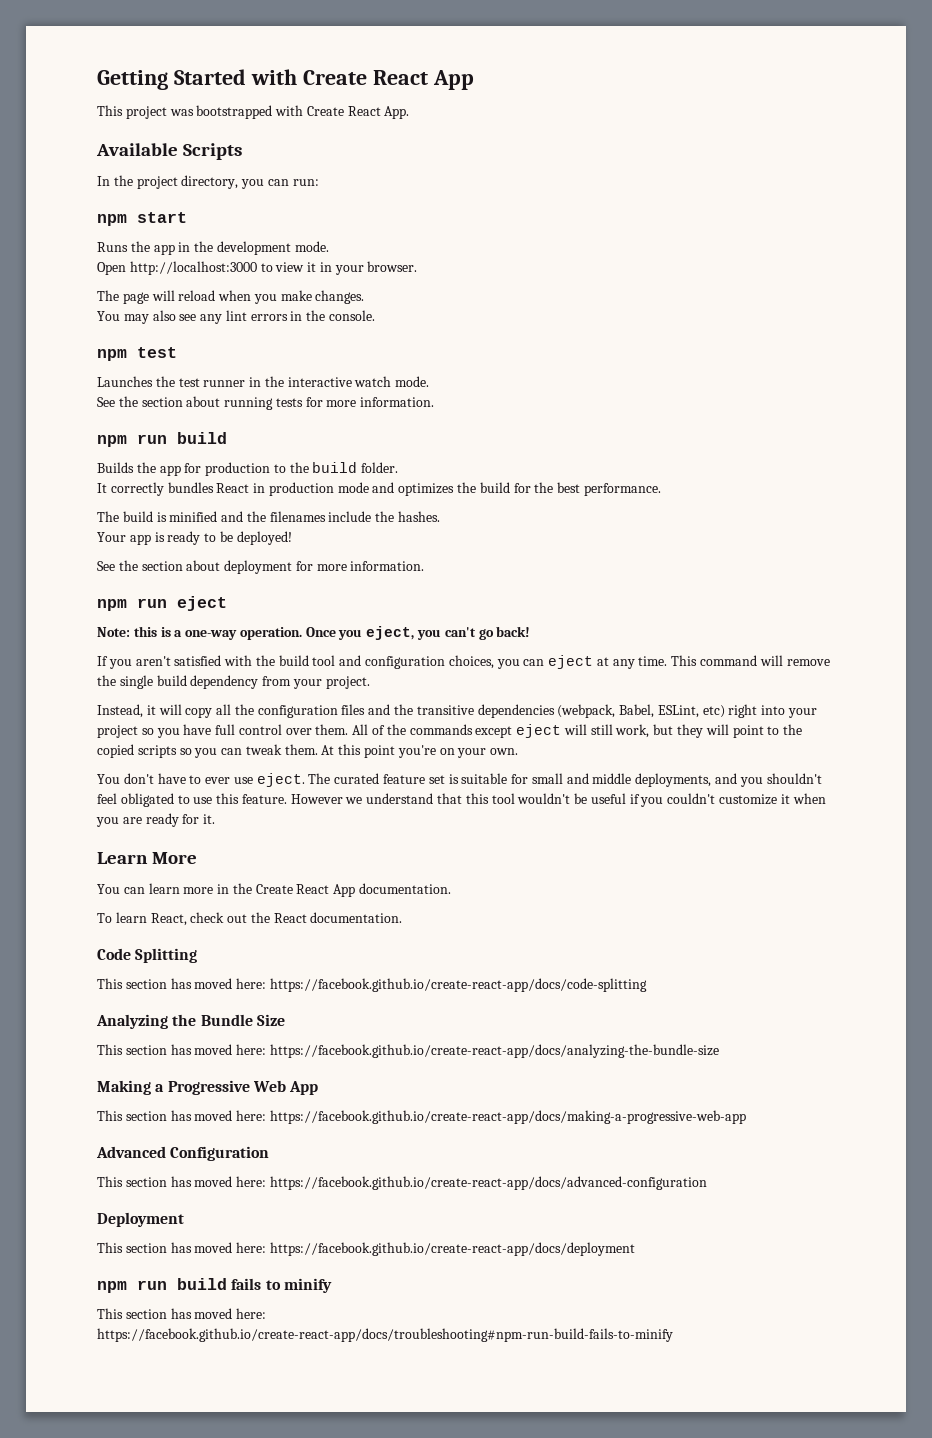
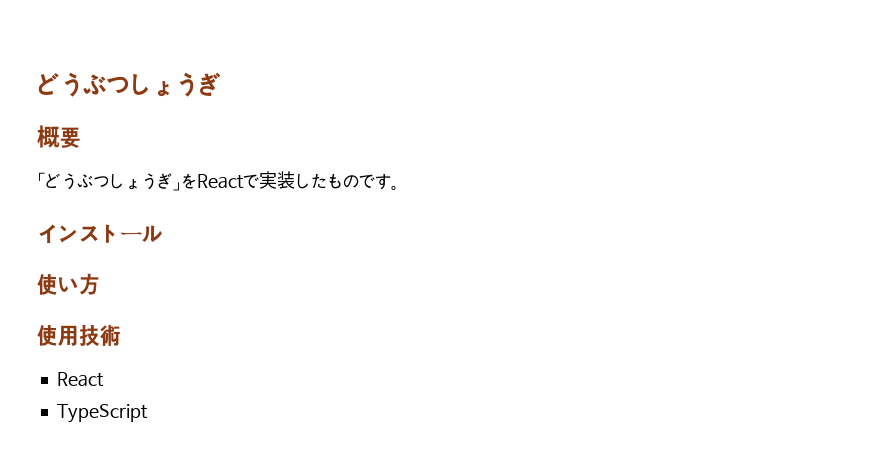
[97,69,474,90] [97,105,410,119] [96,143,243,160] [97,175,319,189] [97,212,187,226] [97,241,329,255] [97,261,418,275] [97,290,365,304] [97,310,376,324] [97,347,177,361] [97,376,430,387] [97,396,435,410] [97,432,227,447] [97,462,399,476] [97,482,661,496] [97,511,441,522] [97,531,292,545] [97,560,425,574] [97,596,227,611] [97,626,531,640] [97,655,830,669] [97,675,370,689] [97,704,818,718] [97,724,803,738] [97,744,519,758] [97,773,822,787] [97,793,826,807] [96,813,216,827] [97,852,198,864] [97,883,452,897] [97,912,403,926] [97,948,198,963] [97,978,647,992] [96,1014,285,1029] [97,1044,719,1058] [97,1080,319,1095] [97,1110,746,1124] [96,1146,270,1161] [97,1176,707,1190] [97,1212,184,1227] [97,1242,635,1256] [97,1278,332,1293] [97,1308,267,1319] [97,1328,673,1342] Getting Started with Create React App // This project was bootstrapped with Create React App. // Available Scripts // In the project directory, you can run: // npm start // Runs the app in the development mode. // Open http://localhost:3000 to view it in your browser. // The page will reload when you make changes. // You may also see any lint errors in the console. // npm test // Launches the test runner in the interactive watch mode. // See the section about running tests for more information. // npm run build // Builds the app for production to the build folder. // It correctly bundles React in production mode and optimizes the build for the best performance. // The build is minified and the filenames include the hashes. // Your app is ready to be deployed! // See the section about deployment for more information. // npm run eject // Note: this is a one-way operation. Once you eject, you can't go back! // If you aren't satisfied with the build tool and configuration choices, you can eject at any time. This command will remove the single build dependency from your project. // Instead, it will copy all the configuration files and the transitive dependencies (webpack, Babel, ESLint, etc) right into your project so you have full control over them. All of the commands except eject will still work, but they will point to the copied scripts so you can tweak them. At this point you're on your own. // You don't have to ever use eject. The curated feature set is suitable for small and middle deployments, and you shouldn't feel obligated to use this feature. However we understand that this tool wouldn't be useful if you couldn't customize it when you are ready for it. // Learn More // You can learn more in the Create React App documentation. // To learn React, check out the React documentation. // Code Splitting // This section has moved here: https://facebook.github.io/create-react-app/docs/code-splitting // Analyzing the Bundle Size // This section has moved here: https://facebook.github.io/create-react-app/docs/analyzing-the-bundle-size // Making a Progressive Web App // This section has moved here: https://facebook.github.io/create-react-app/docs/making-a-progressive-web-app // Advanced Configuration // This section has moved here: https://facebook.github.io/create-react-app/docs/advanced-configuration // Deployment // This section has moved here: https://facebook.github.io/create-react-app/docs/deployment // npm run build fails to minify // This section has moved here: https://facebook.github.io/create-react-app/docs/troubleshooting#npm-run-build-fails-to-minify -> [37,72,221,97] [37,125,81,148] [37,171,399,191] [37,224,163,244] [37,273,100,295] [37,325,121,346] [56,372,104,387] [56,404,148,423] どうぶつしょうぎ // 概要 // 「どうぶつしょうぎ」をReactで実装したものです。 // インストール // 使い方 // 使用技術 // React // TypeScript

